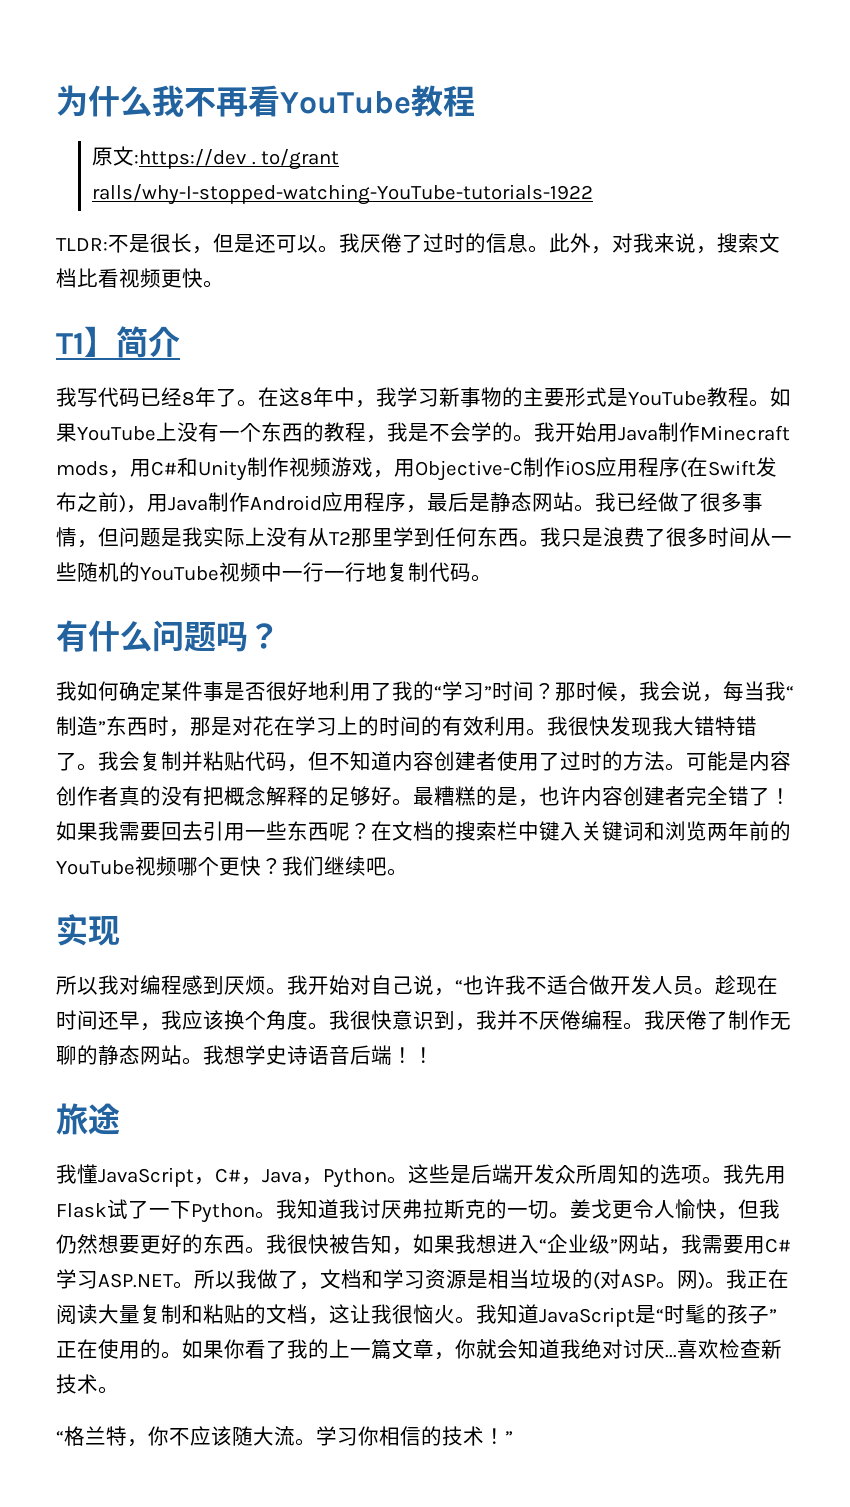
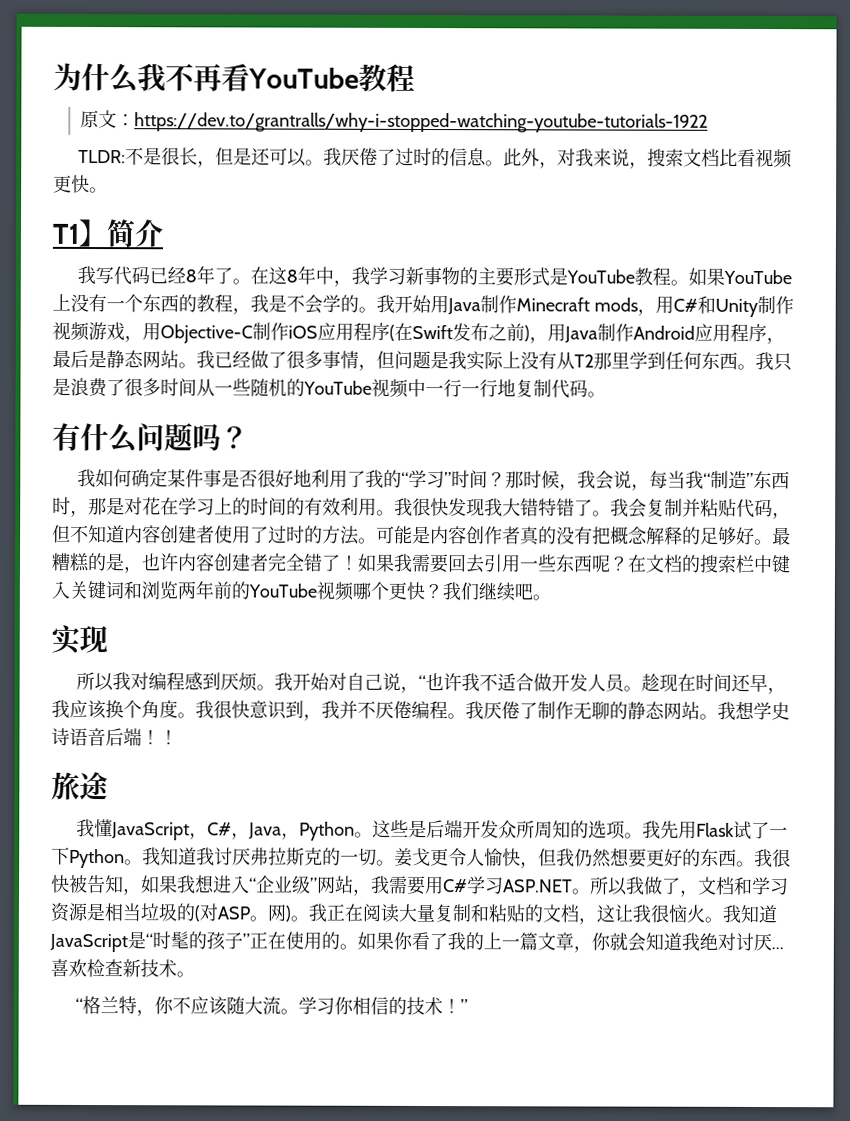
[134,149,340,170] [92,184,594,205] :https://dev . to/grant ralls/why-I-stopped-watching-YouTube-tutorials-1922 -> [116,112,709,133] ：https://dev.to/grantralls/why-i-stopped-watching-youtube-tutorials-1922

